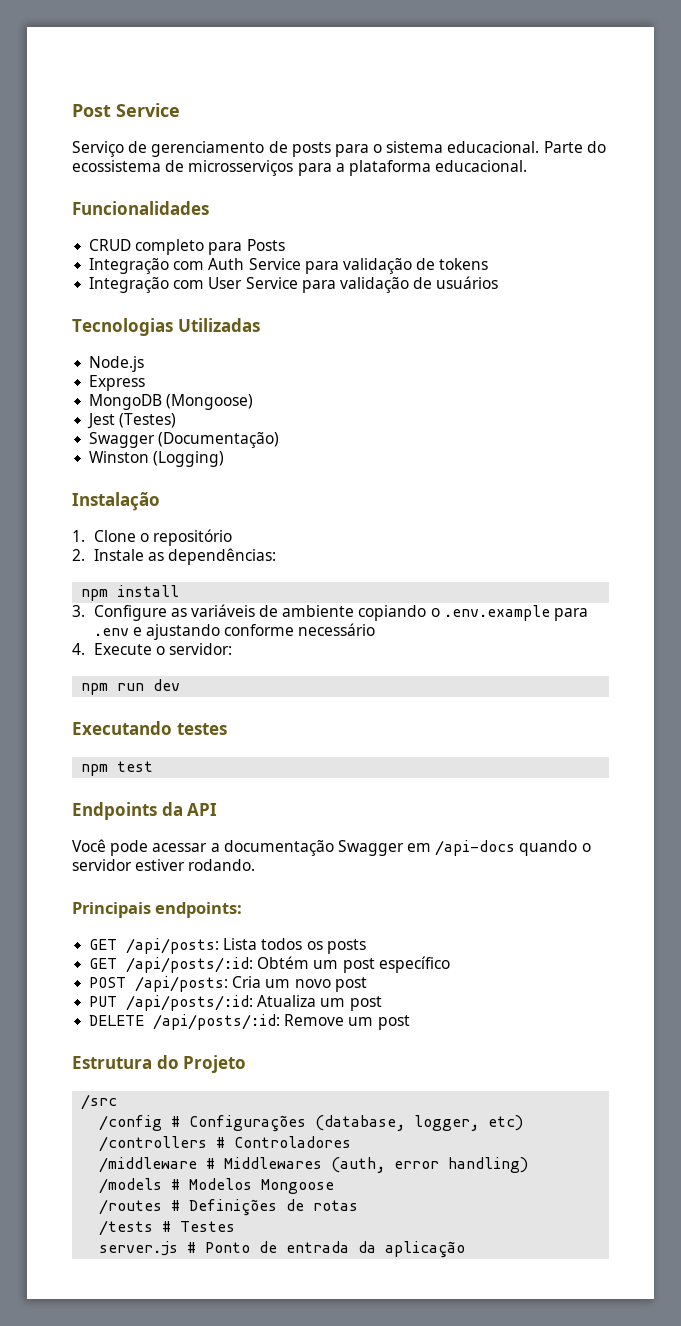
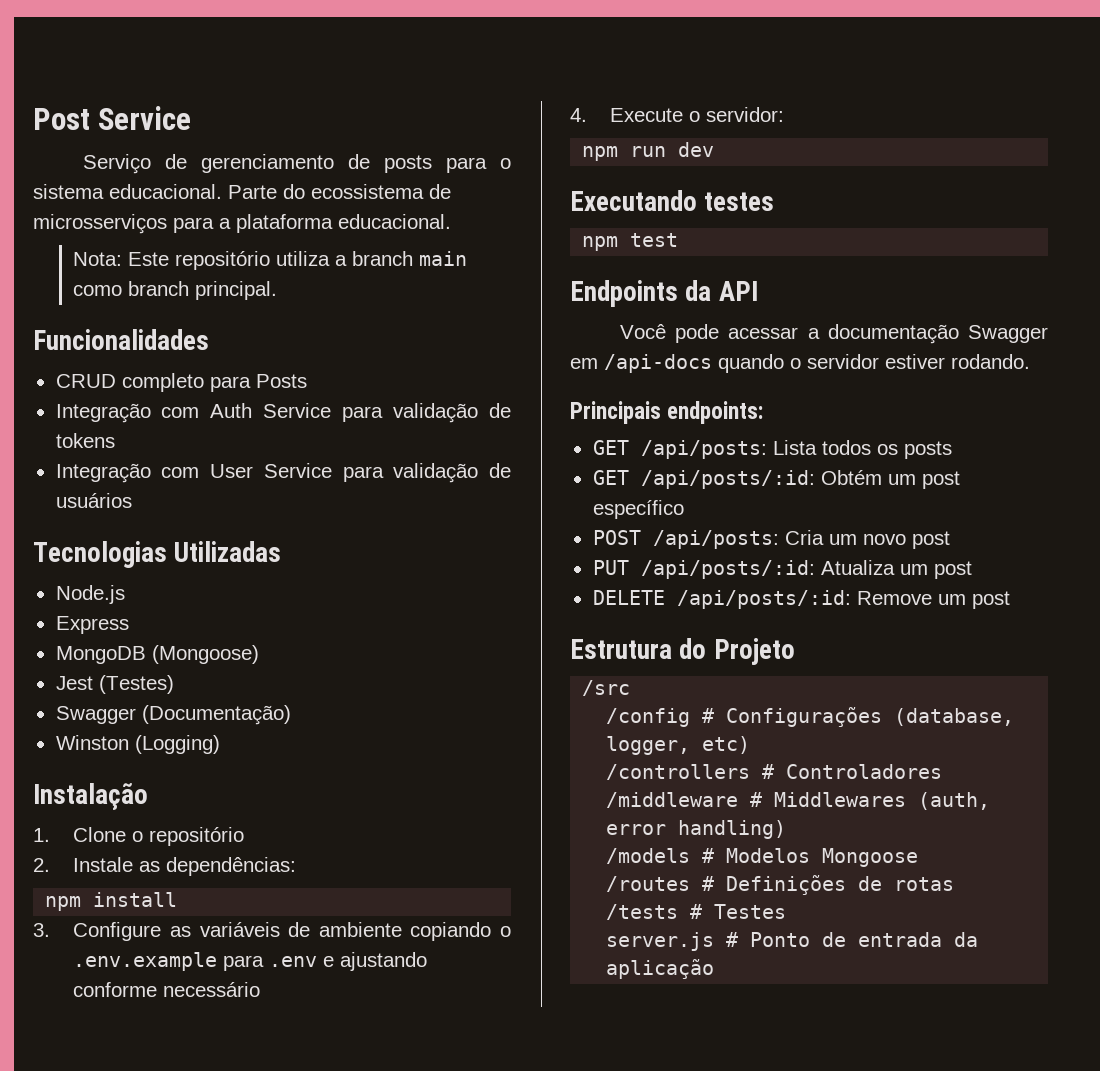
(528, 166) none -> [73,251,468,270] [73,281,278,300] // Nota: Este repositório utiliza a branch main como branch principal.

